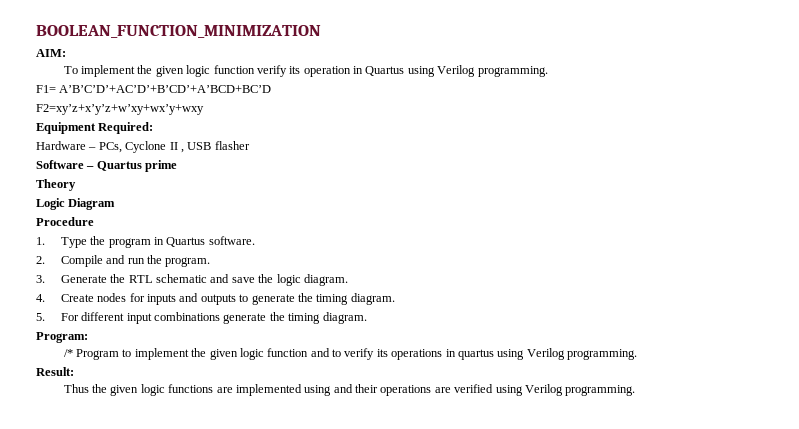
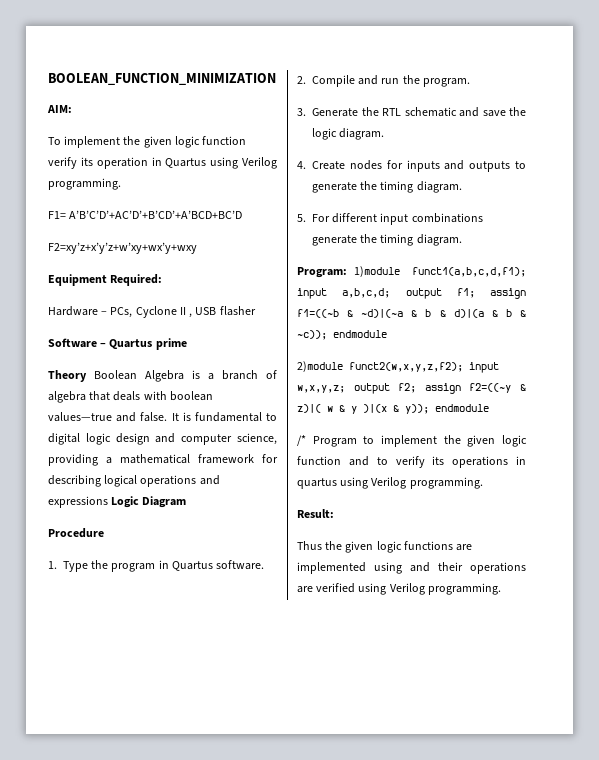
(76, 185) // -> [94,370,277,382] [48,391,213,403] [48,412,277,422] [48,433,277,445] [48,454,278,466] [48,475,220,487] [48,496,108,508] Boolean Algebra is a branch of algebra that deals with boolean values—true and false. It is fundamental to digital logic design and computer science, providing a mathematical framework for describing logical operations and expressions
(88, 337) none -> [353,266,526,277] [297,288,526,299] [297,309,526,318] [297,330,387,340] [297,361,499,373] [297,383,526,394] [297,404,489,414] 1)module funct1(a,b,c,d,f1); input a,b,c,d; output f1; assign f1=((~b & ~d)|(~a & b & d)|(a & b & ~c)); endmodule // 2)module funct2(w,x,y,z,f2); input w,x,y,z; output f2; assign f2=((~y & z)|( w & y )|(x & y)); endmodule

